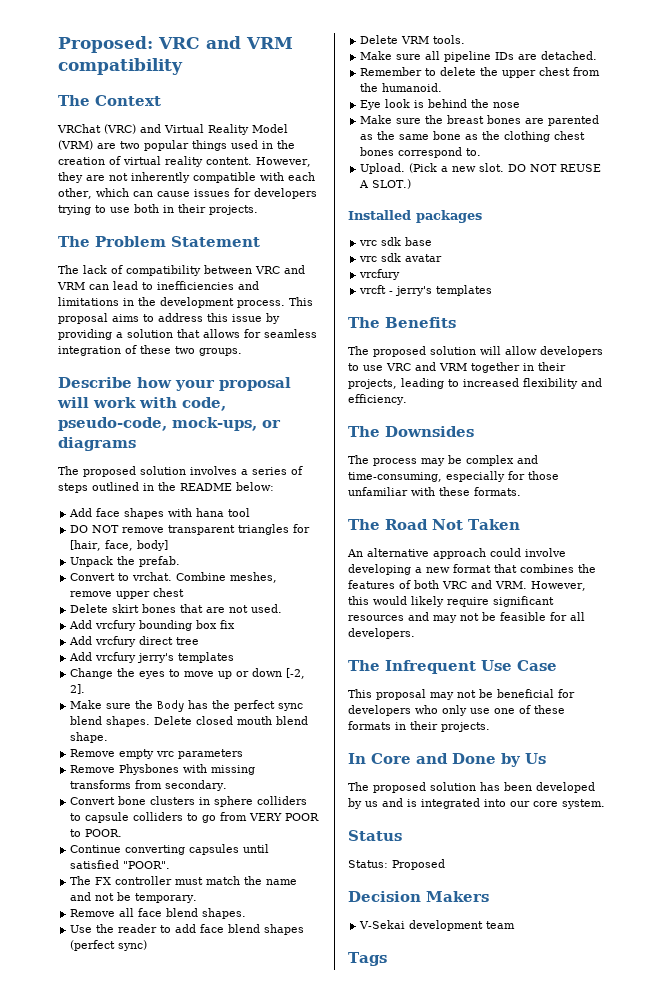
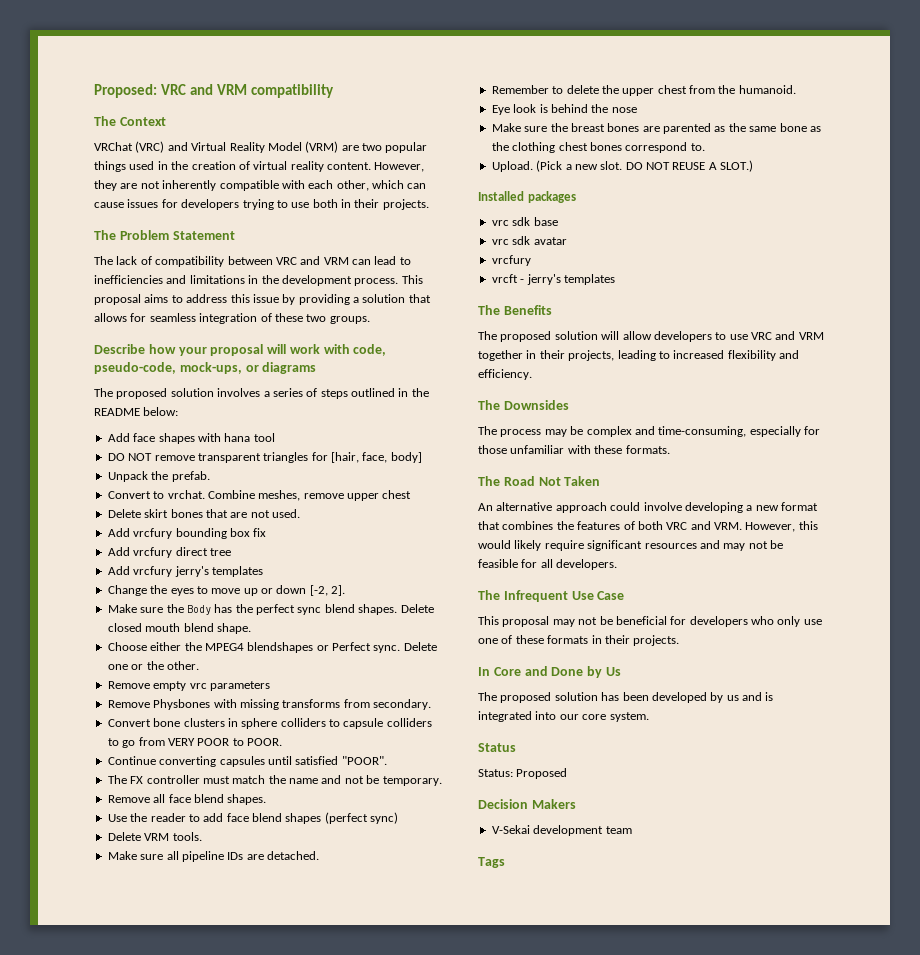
(109, 737) none -> [107,642,437,653] [107,661,199,670] // Choose either the MPEG4 blendshapes or Perfect sync. Delete one or the other.

